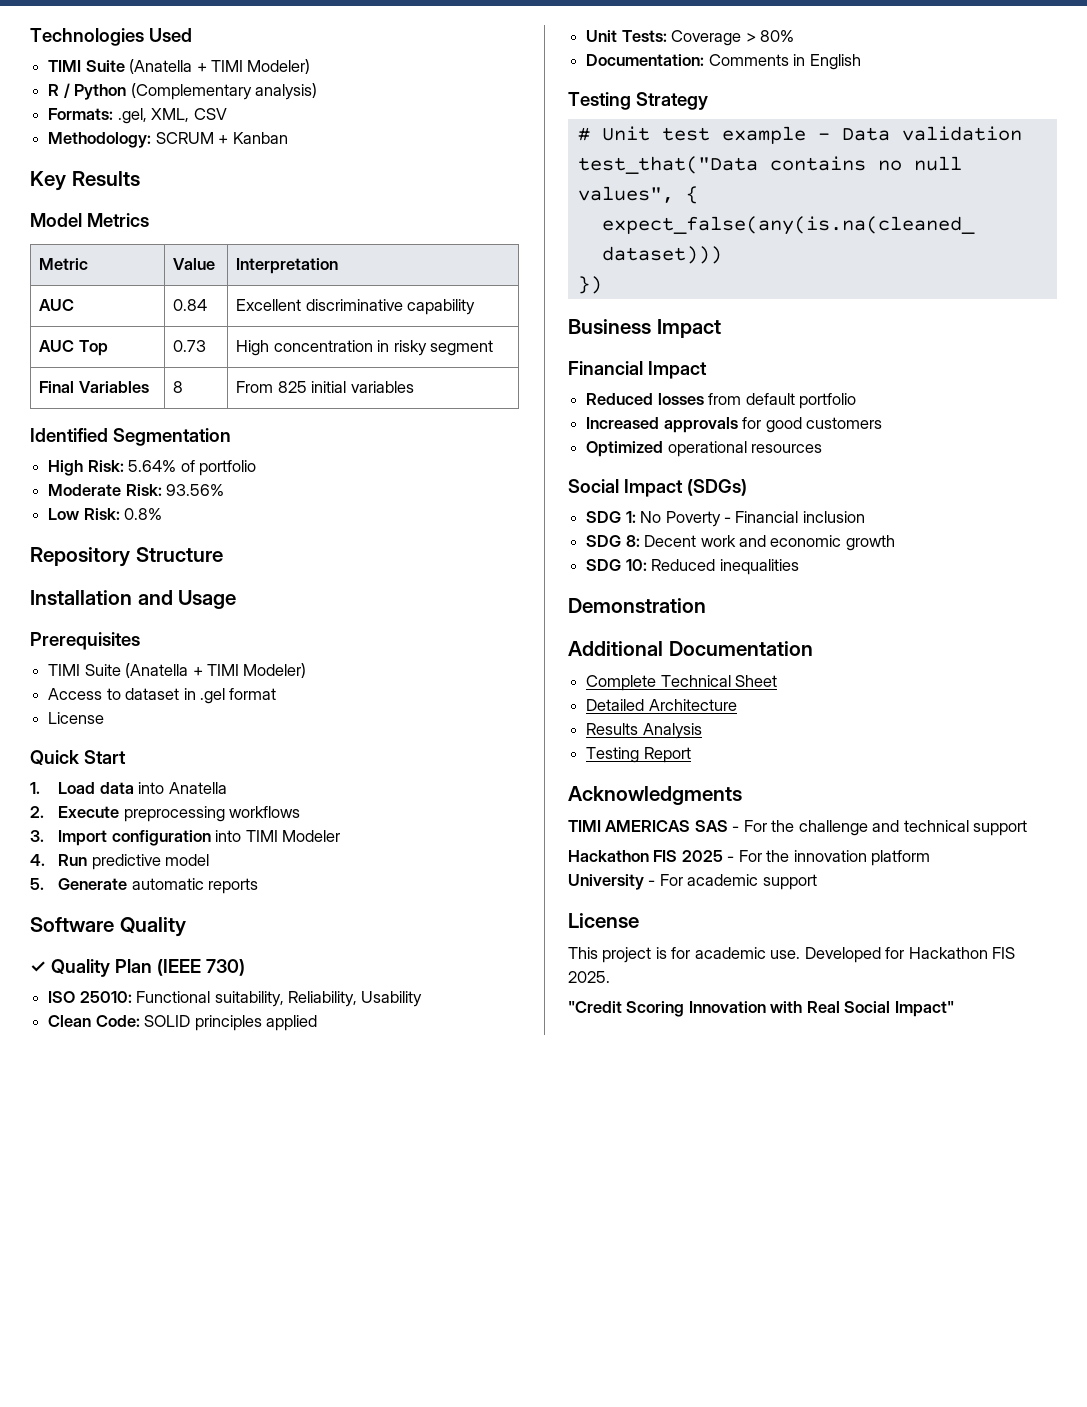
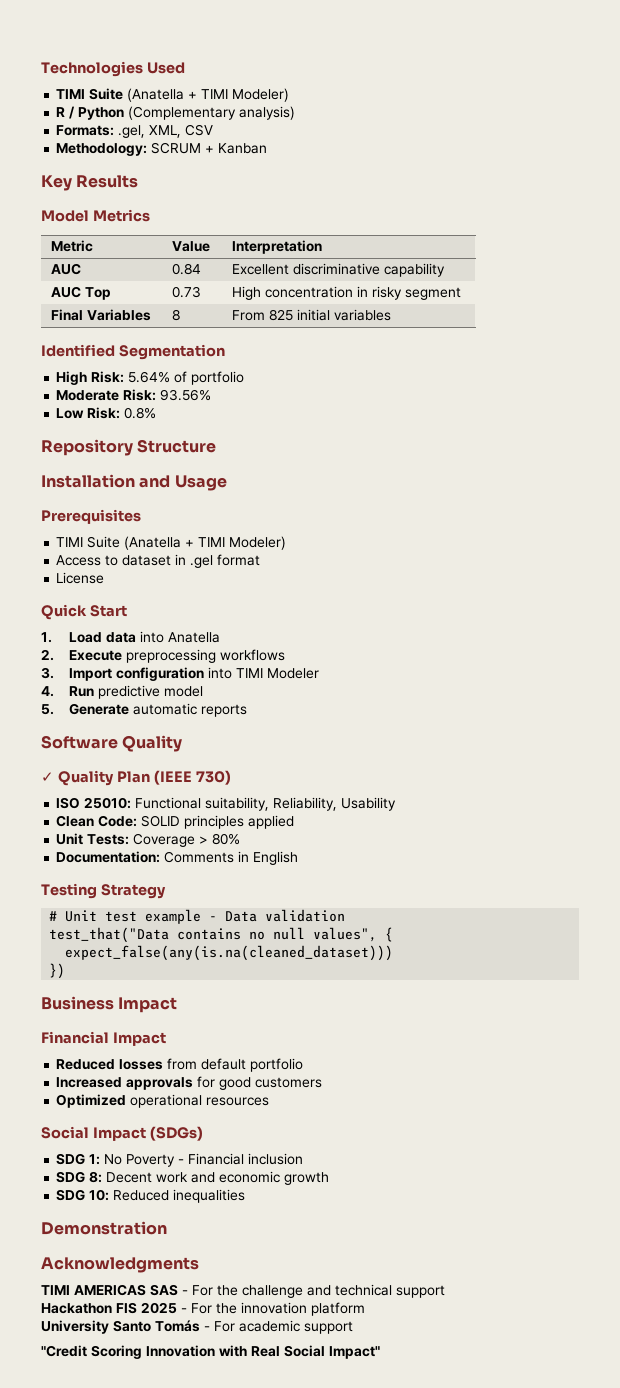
[568,641,813,656] [586,675,778,691] [586,699,737,711] [586,723,702,739] [586,747,691,763] // Additional Documentation // Complete Technical Sheet // Detailed Architecture // Results Analysis // Testing Report -> (167, 1228) none
(644, 882) none -> [113,1320,200,1332] Santo Tomás
[568,913,639,928] [568,947,1016,963] [568,971,610,983] // License // This project is for academic use. Developed for Hackathon FIS 2025. -> (353, 1327) none

